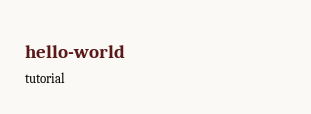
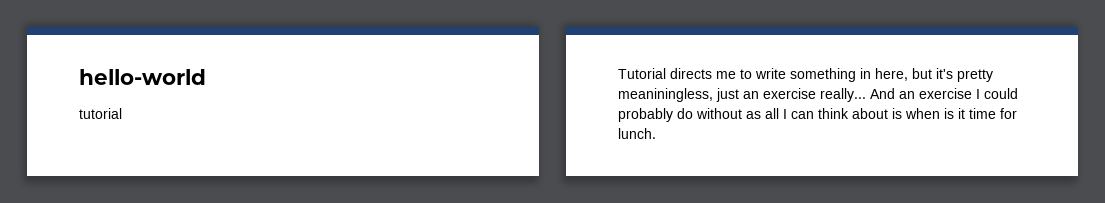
(65, 77) none -> [618,68,993,82] [618,88,1018,102] [618,108,1017,122] [618,128,656,139] // Tutorial directs me to write something in here, but it's pretty meaniningless, just an exercise really... And an exercise I could probably do without as all I can think about is when is it time for lunch.

